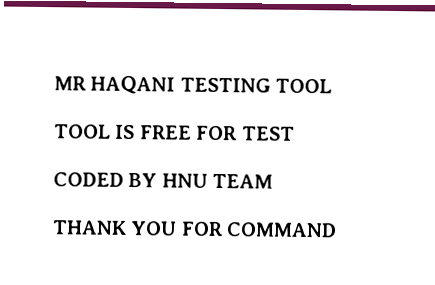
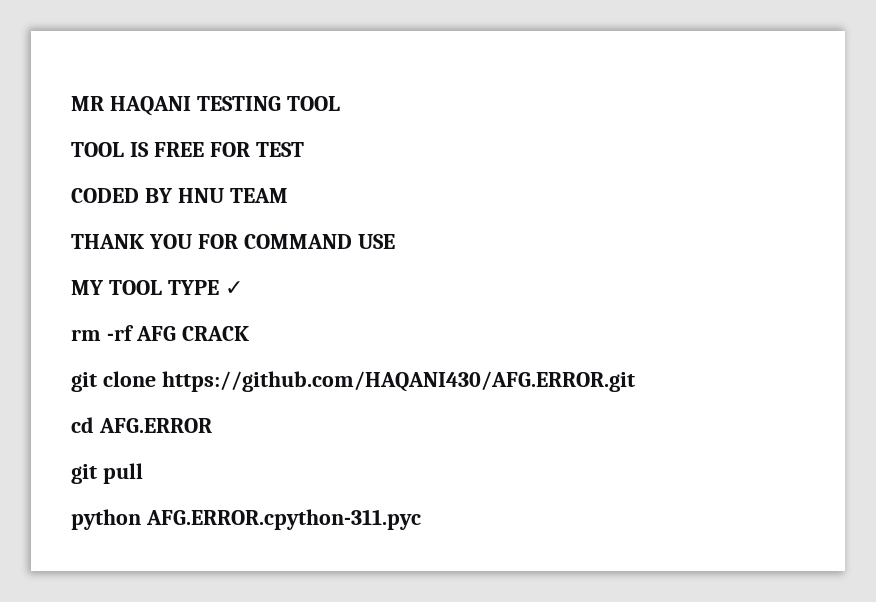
(338, 230) none -> [357,234,395,249] [71,280,243,295] [71,325,249,341] [71,371,635,392] [71,417,212,433] [71,463,143,484] [71,509,421,530] USE // MY TOOL TYPE ✓ // rm -rf AFG CRACK // git clone https://github.com/HAQANI430/AFG.ERROR.git // cd AFG.ERROR // git pull // python AFG.ERROR.cpython-311.pyc

